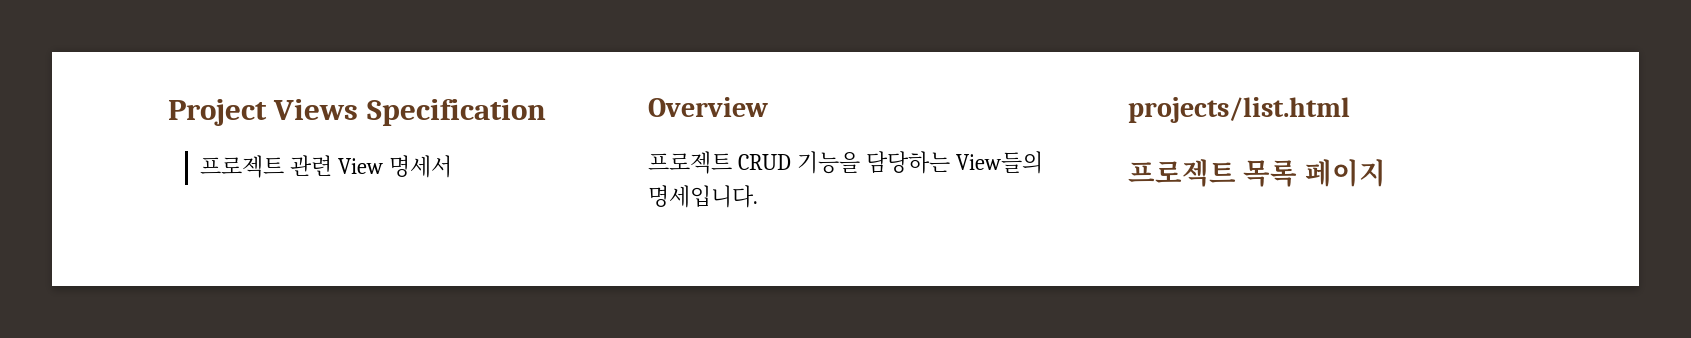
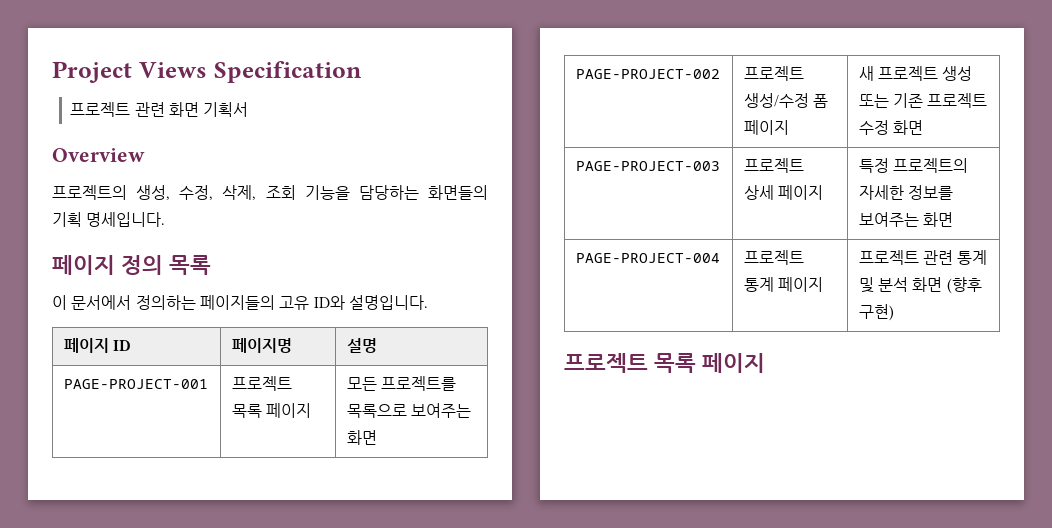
[338,155,452,178] View 명세서 -> [169,102,249,117] 화면 기획서
[648,151,1043,174] [648,185,758,208] [1128,97,1350,123] 프로젝트 CRUD 기능을 담당하는 View들의 명세입니다. // projects/list.html -> [52,185,488,200] [52,212,166,227] [52,255,211,275] [52,295,428,310] [63,338,131,353] [231,338,292,353] [346,338,377,353] [63,379,208,389] [231,376,292,391] [231,403,311,418] [346,376,456,391] [346,403,471,418] [346,430,377,445] [575,69,720,79] [743,66,804,81] [743,93,828,108] [743,120,789,135] [858,66,973,81] [858,93,988,108] [858,120,923,135] [575,161,720,171] [743,158,804,173] [743,185,823,200] [858,158,968,173] [858,185,953,200] [858,212,953,227] [575,253,720,263] [743,250,804,265] [743,277,823,292] [858,250,988,265] [858,277,982,294] [858,304,894,321] 프로젝트의 생성, 수정, 삭제, 조회 기능을 담당하는 화면들의 기획 명세입니다. // 페이지 정의 목록 // 이 문서에서 정의하는 페이지들의 고유 ID와 설명입니다. // 페이지 ID | 페이지명 | 설명 // PAGE-PROJECT-001 | 프로젝트 목록 페이지 | 모든 프로젝트를 목록으로 보여주는 화면 // PAGE-PROJECT-002 | 프로젝트 생성/수정 폼 페이지 | 새 프로젝트 생성 또는 기존 프로젝트 수정 화면 // PAGE-PROJECT-003 | 프로젝트 상세 페이지 | 특정 프로젝트의 자세한 정보를 보여주는 화면 // PAGE-PROJECT-004 | 프로젝트 통계 페이지 | 프로젝트 관련 통계 및 분석 화면 (향후 구현)

